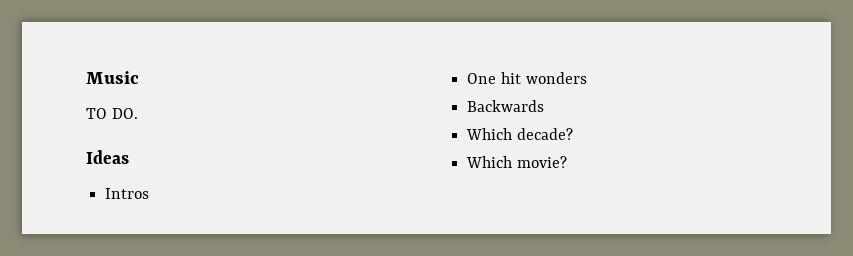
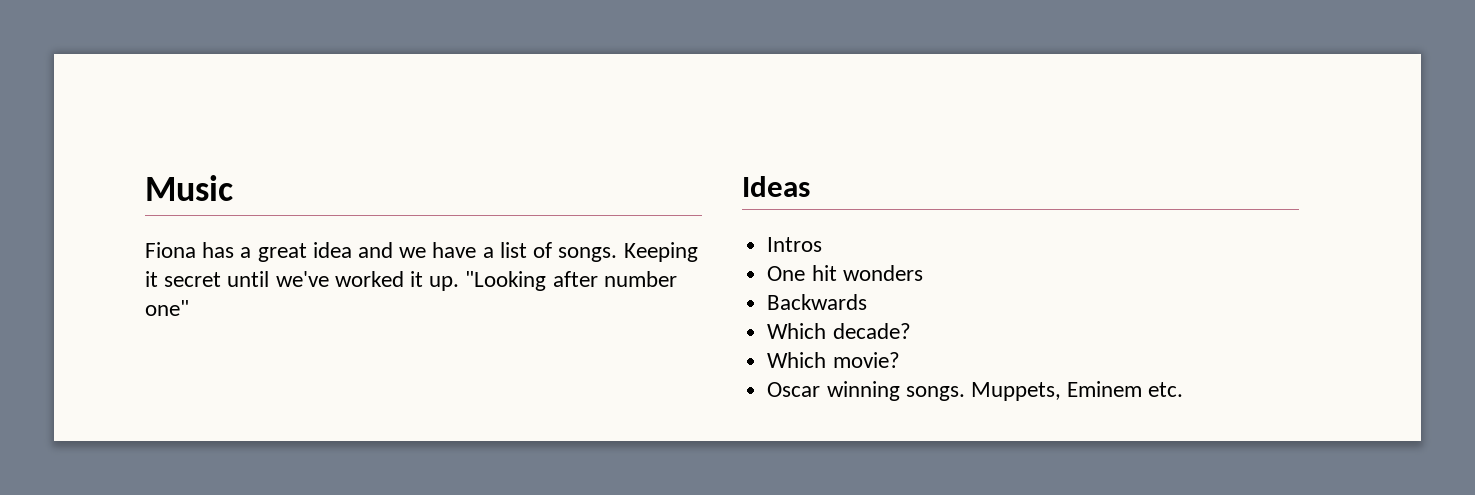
[86,108,138,119] TO DO. -> [145,242,698,262] [145,271,677,291] [145,300,189,316] Fiona has a great idea and we have a list of songs. Keeping it secret until we've worked it up. "Looking after number one"
(567, 162) none -> [767,381,1184,401] // Oscar winning songs. Muppets, Eminem etc.

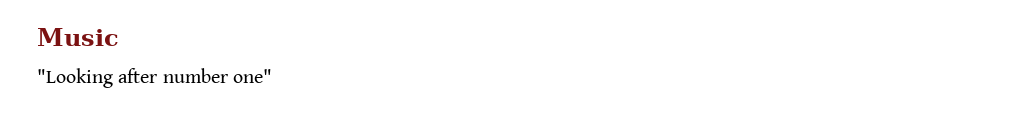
[145,242,698,262] [145,271,677,291] [145,300,189,316] [742,176,810,197] [767,237,823,252] [767,265,923,281] [767,294,868,310] [767,323,911,339] [767,352,900,368] [767,381,1184,401] Fiona has a great idea and we have a list of songs. Keeping it secret until we've worked it up. "Looking after number one" // Ideas // Intros // One hit wonders // Backwards // Which decade? // Which movie? // Oscar winning songs. Muppets, Eminem etc. -> [37,68,272,88] "Looking after number one"

